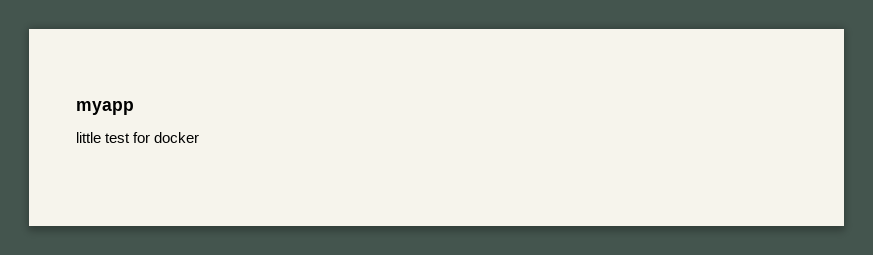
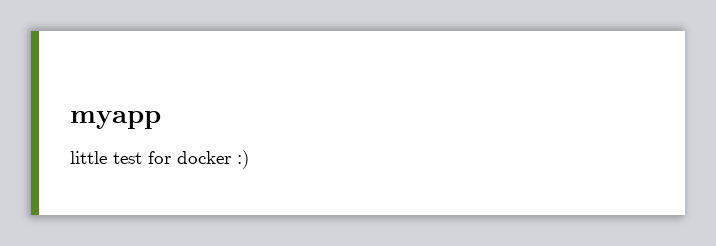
(200, 137) none -> [237,150,249,169] :)

